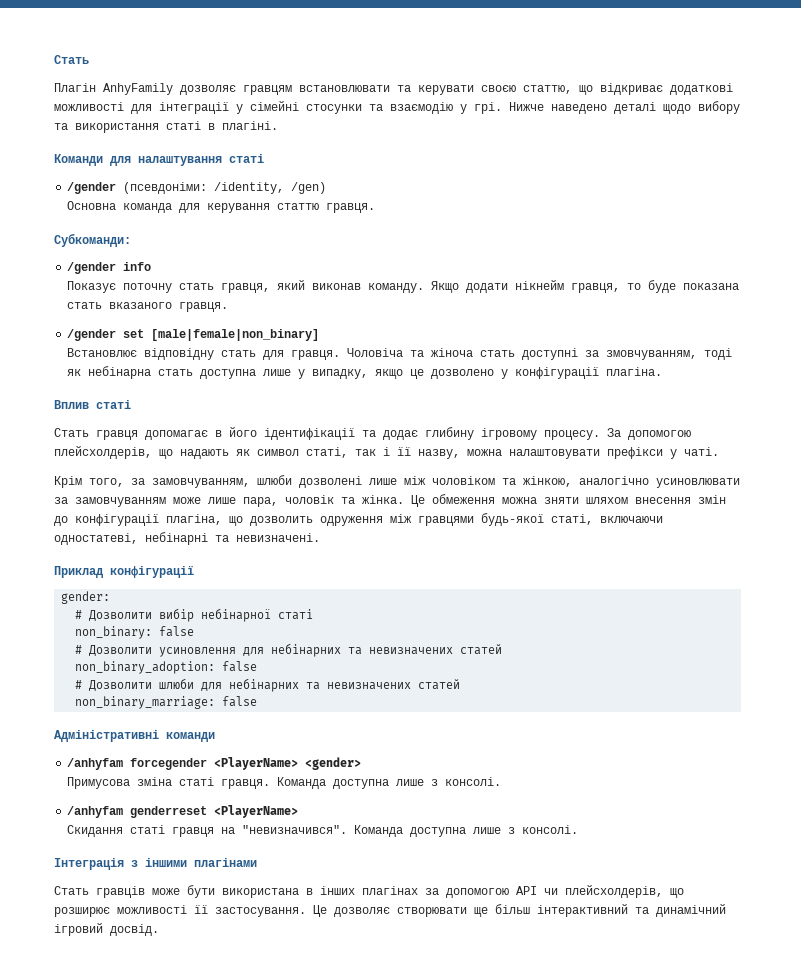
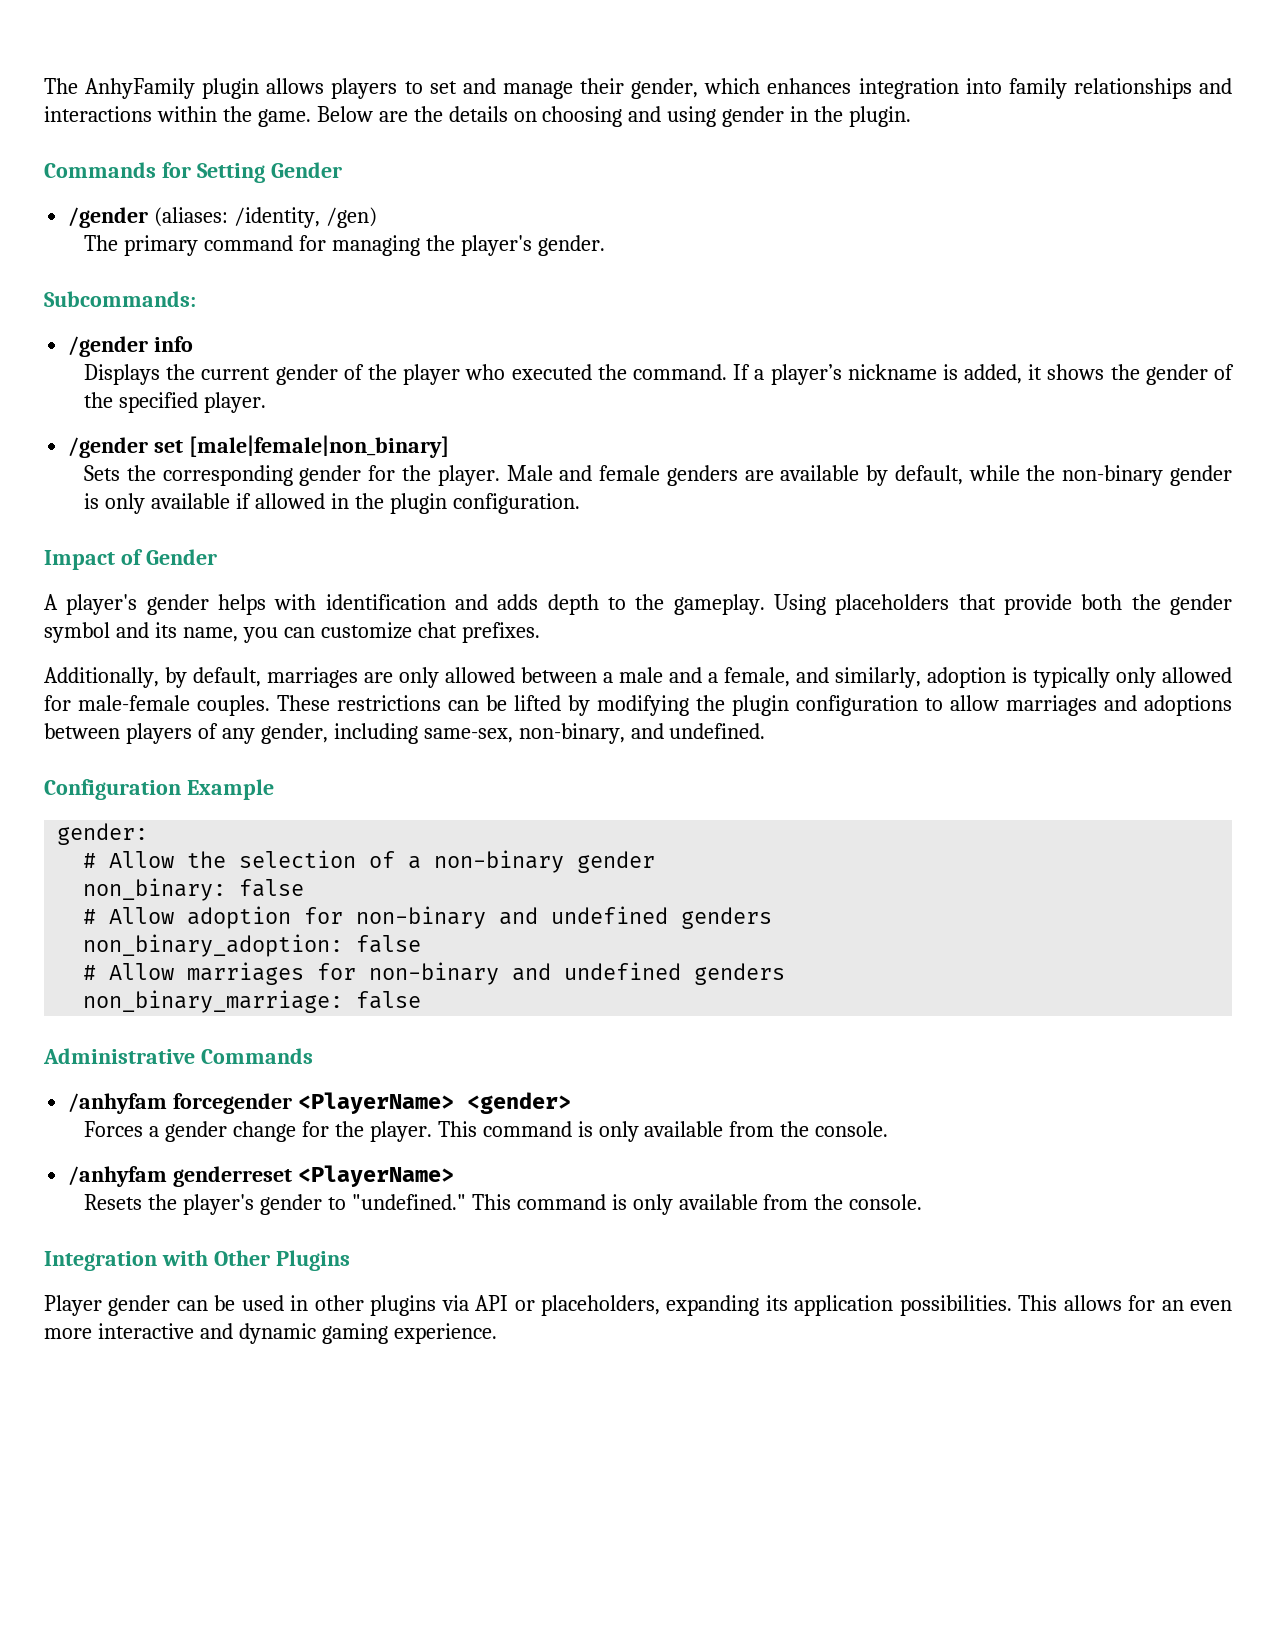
[54,55,89,64] [54,83,733,95] [54,101,740,114] [54,121,278,133] [54,154,264,166] [67,182,208,194] Стать // Плагін AnhyFamily дозволяє гравцям встановлювати та керувати своєю статтю, що відкриває додаткові можливості для інтеграції у сімейні стосунки та взаємодію у грі. Нижче наведено деталі щодо вибору та використання статі в плагіні. // Команди для налаштування статі // /gender (псевдоніми: -> [44,78,1232,99] [44,106,912,127] [44,162,342,183] [68,207,229,228] The AnhyFamily plugin allows players to set and manage their gender, which enhances integration into family relationships and interactions within the game. Below are the details on choosing and using gender in the plugin. // Commands for Setting Gender // /gender (aliases:
[67,201,376,213] [54,233,131,247] [67,262,152,274] [67,280,740,293] [67,302,229,312] [67,329,320,341] [67,348,733,360] [67,366,663,379] [54,400,131,409] [54,427,691,440] [54,446,719,459] [54,475,740,488] [54,494,726,507] [54,513,663,526] [54,532,320,545] [54,565,194,578] [61,591,111,604] [75,608,314,622] [75,626,195,639] [75,643,503,657] [75,661,258,674] [75,678,461,692] Основна команда для керування статтю гравця. // Субкоманди: // /gender info // Показує поточну стать гравця, який виконав команду. Якщо додати нікнейм гравця, то буде показана стать вказаного гравця. // /gender set [male|female|non_binary] // Встановлює відповідну стать для гравця. Чоловіча та жіноча стать доступні за змовчуванням, тоді як небінарна стать доступна лише у випадку, якщо це дозволено у конфігурації плагіна. // Вплив статі // Стать гравця допомагає в його ідентифікації та додає глибину ігровому процесу. За допомогою плейсхолдерів, що надають як символ статі, так і її назву, можна налаштовувати префікси у чаті. // Крім того, за замовчуванням, шлюби дозволені лише між чоловіком та жінкою, аналогічно усиновлювати за замовчуванням може лише пара, чоловік та жінка. Це обмеження можна зняти шляхом внесення змін до конфігурації плагіна, що дозволить одруження між гравцями будь-якої статі, включаючи одностатеві, небінарні та невизначені. // Приклад конфігурації // gender: // # Дозволити вибір небінарної статі // non_binary: false // # Дозволити усиновлення для небінарних та невизначених статей // non_binary_adoption: false // # Дозволити шлюби для небінарних та невизначених статей -> [84,235,605,256] [44,291,196,307] [68,336,194,357] [84,364,1234,385] [84,392,266,413] [68,435,450,458] [84,465,1232,486] [84,493,580,514] [44,549,217,570] [44,594,1232,615] [44,622,540,643] [44,667,1232,688] [44,695,1232,716] [44,723,766,744] [44,779,274,800] [57,823,149,845] [83,850,656,873] [83,878,305,901] [83,906,773,929] [83,934,422,957] [83,962,786,985] The primary command for managing the player's gender. // Subcommands: // /gender info // Displays the current gender of the player who executed the command. If a player’s nickname is added, it shows the gender of the specified player. // /gender set [male|female|non_binary] // Sets the corresponding gender for the player. Male and female genders are available by default, while the non-binary gender is only available if allowed in the plugin configuration. // Impact of Gender // A player's gender helps with identification and adds depth to the gameplay. Using placeholders that provide both the gender symbol and its name, you can customize chat prefixes. // Additionally, by default, marriages are only allowed between a male and a female, and similarly, adoption is typically only allowed for male-female couples. These restrictions can be lifted by modifying the plugin configuration to allow marriages and adoptions between players of any gender, including same-sex, non-binary, and undefined. // Configuration Example // gender: // # Allow the selection of a non-binary gender // non_binary: false // # Allow adoption for non-binary and undefined genders // non_binary_adoption: false // # Allow marriages for non-binary and undefined genders
[54,730,215,742] Адміністративні команди -> [43,1048,313,1064] Administrative Commands
[67,777,502,789] [67,805,299,818] [67,825,579,837] [54,858,257,870] [54,885,684,898] [54,904,726,917] [54,923,159,936] Примусова зміна статі гравця. Команда доступна лише з консолі. // /anhyfam genderreset <PlayerName> // Скидання статі гравця на "невизначився". Команда доступна лише з консолі. // Інтеграція з іншими плагінами // Стать гравців може бути використана в інших плагінах за допомогою API чи плейсхолдерів, що розширює можливості її застосування. Це дозволяє створювати ще більш інтерактивний та динамічний ігровий досвід. -> [84,1121,889,1142] [68,1165,455,1187] [84,1194,923,1215] [44,1250,350,1271] [44,1295,1233,1316] [44,1323,497,1344] Forces a gender change for the player. This command is only available from the console. // /anhyfam genderreset <PlayerName> // Resets the player's gender to "undefined." This command is only available from the console. // Integration with Other Plugins // Player gender can be used in other plugins via API or placeholders, expanding its application possibilities. This allows for an even more interactive and dynamic gaming experience.

